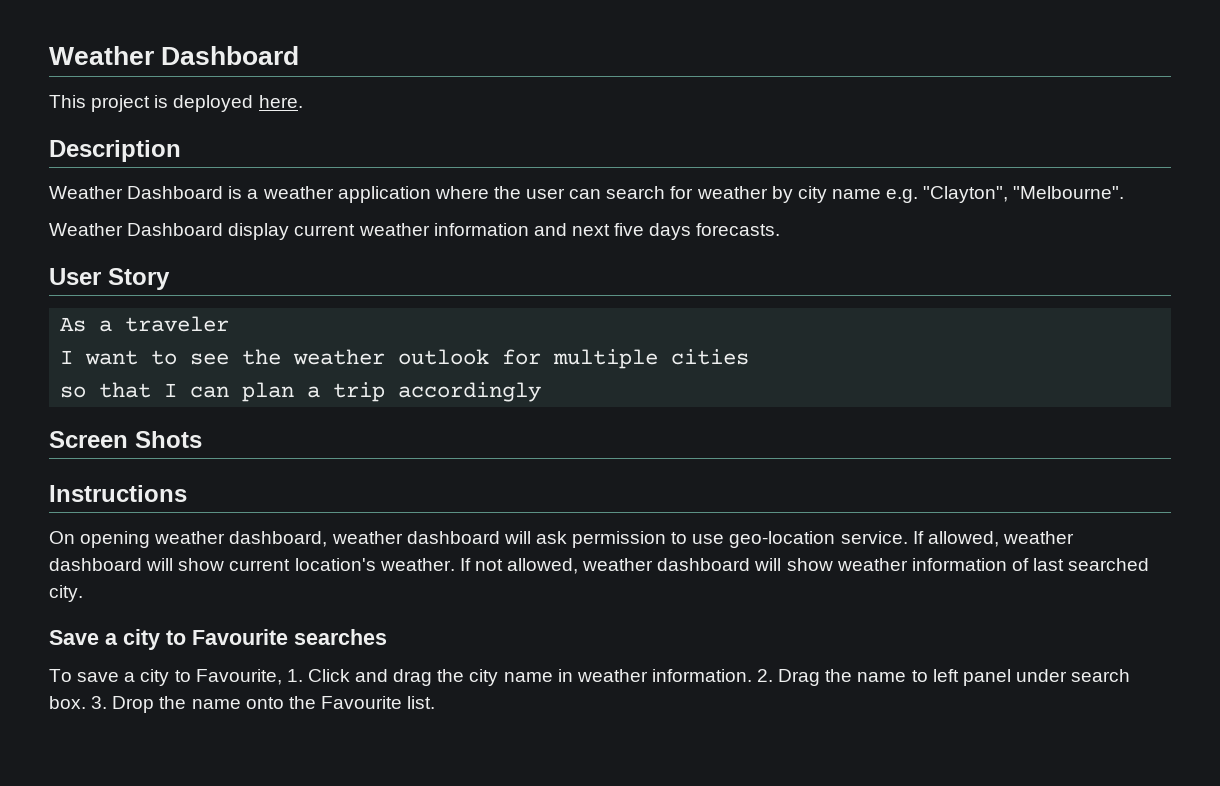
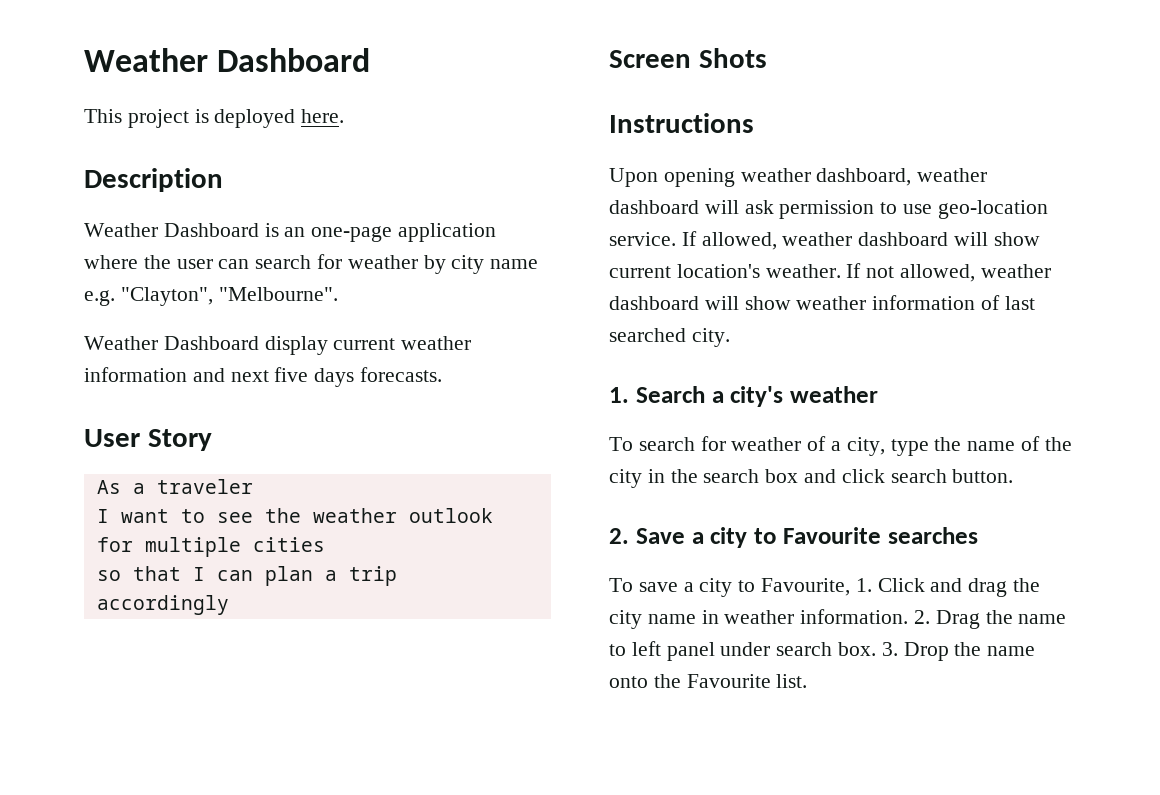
[247,186,334,199] a weather -> [284,226,393,242] an one-page
[49,531,75,544] On -> [609,168,658,187] Upon
(83, 593) none -> [609,386,878,407] [609,436,1072,456] [609,469,1014,488] [609,528,629,544] 1. Search a city's weather // To search for weather of a city, type the name of the city in the search box and click search button. // 2.

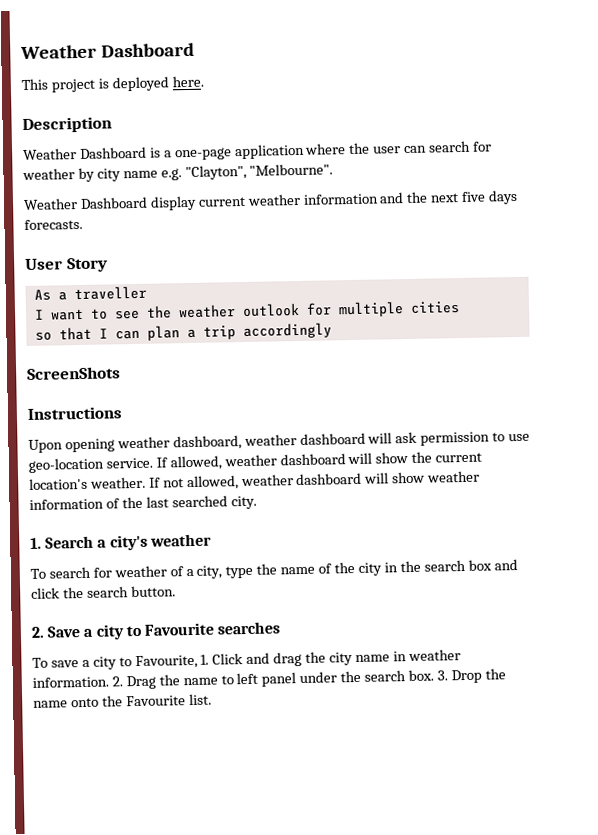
[284,227,306,237] an -> [163,150,172,158] a
(225, 375) none -> [406,191,429,203] the
[156,479,253,494] traveler -> [73,285,147,301] traveller
[609,48,767,68] Screen Shots -> [27,366,121,380] ScreenShots
(1040, 239) none -> [411,451,433,463] the
(1001, 302) none -> [121,496,143,509] the
(885, 476) none -> [62,586,84,599] the
(771, 649) none -> [340,670,362,683] the

